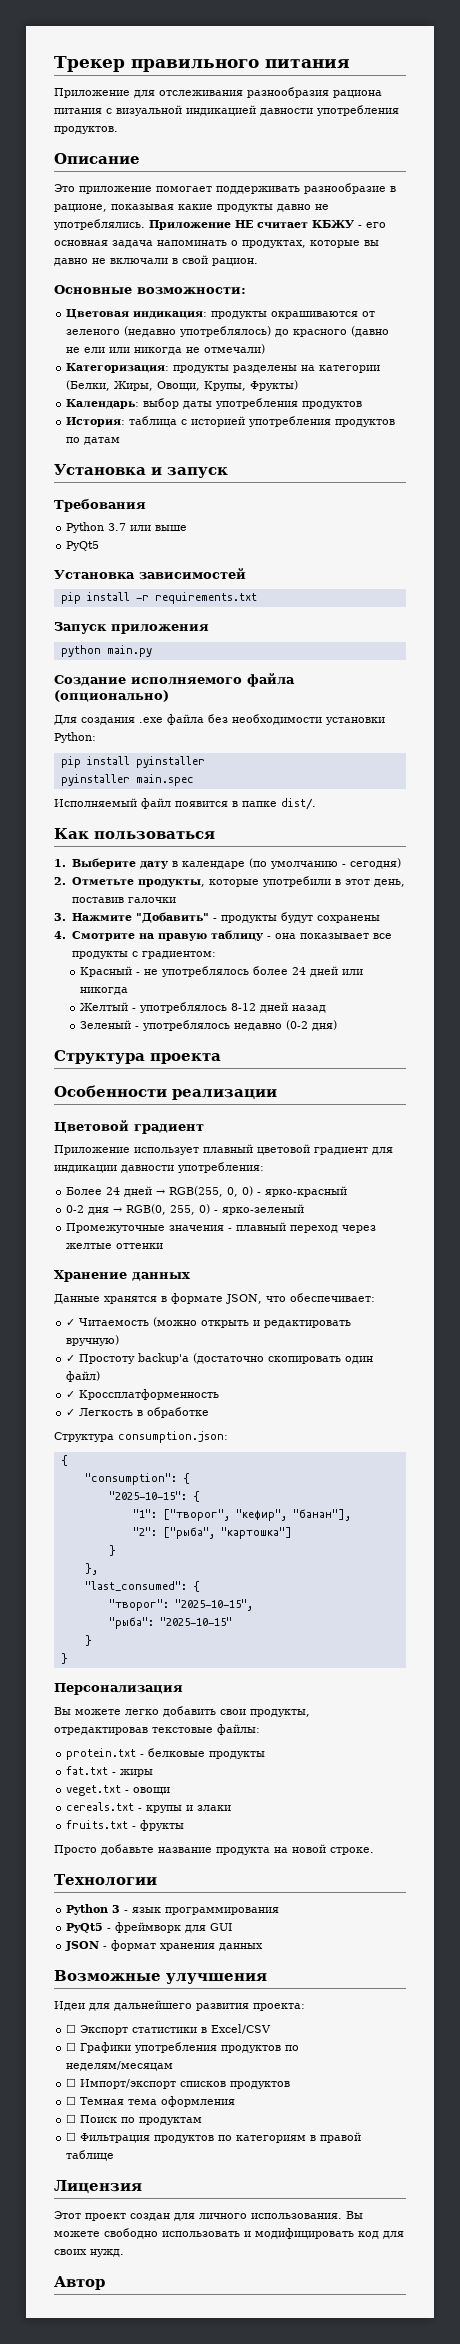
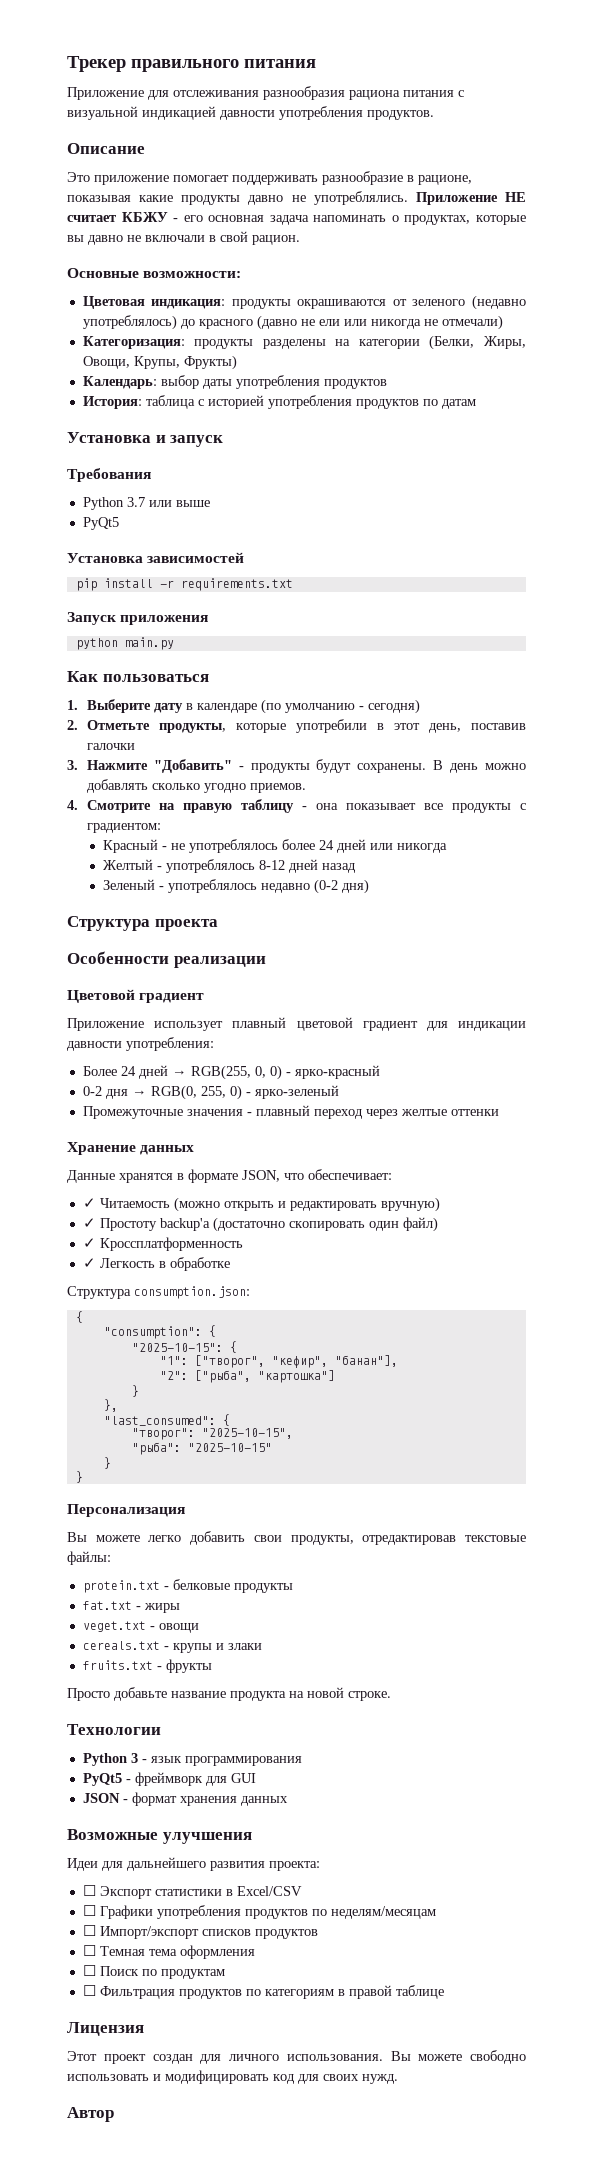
[54,673,295,687] [54,690,169,702] [54,714,385,725] [54,732,96,743] [60,756,205,768] [60,774,194,786] [54,798,316,810] // Создание исполняемого файла (опционально) // Для создания .exe файла без необходимости установки Python: // pip install pyinstaller // pyinstaller main.spec // Исполняемый файл появится в папке dist/. -> (174, 643) none
[316,915,380,923] сохранены -> [357,760,526,773] [86,779,306,793] сохранены. В день можно добавлять сколько угодно приемов.

